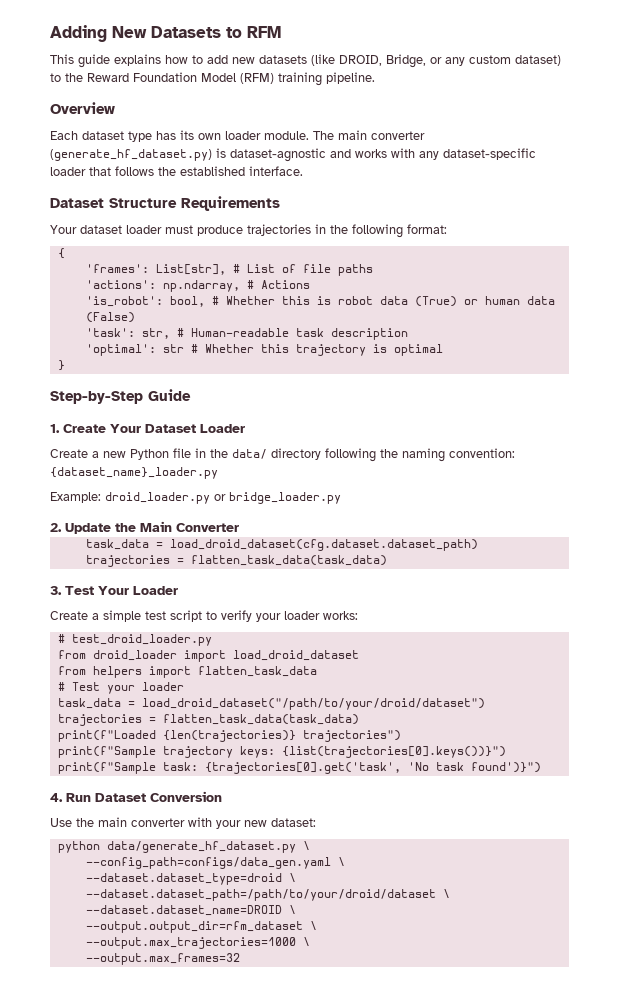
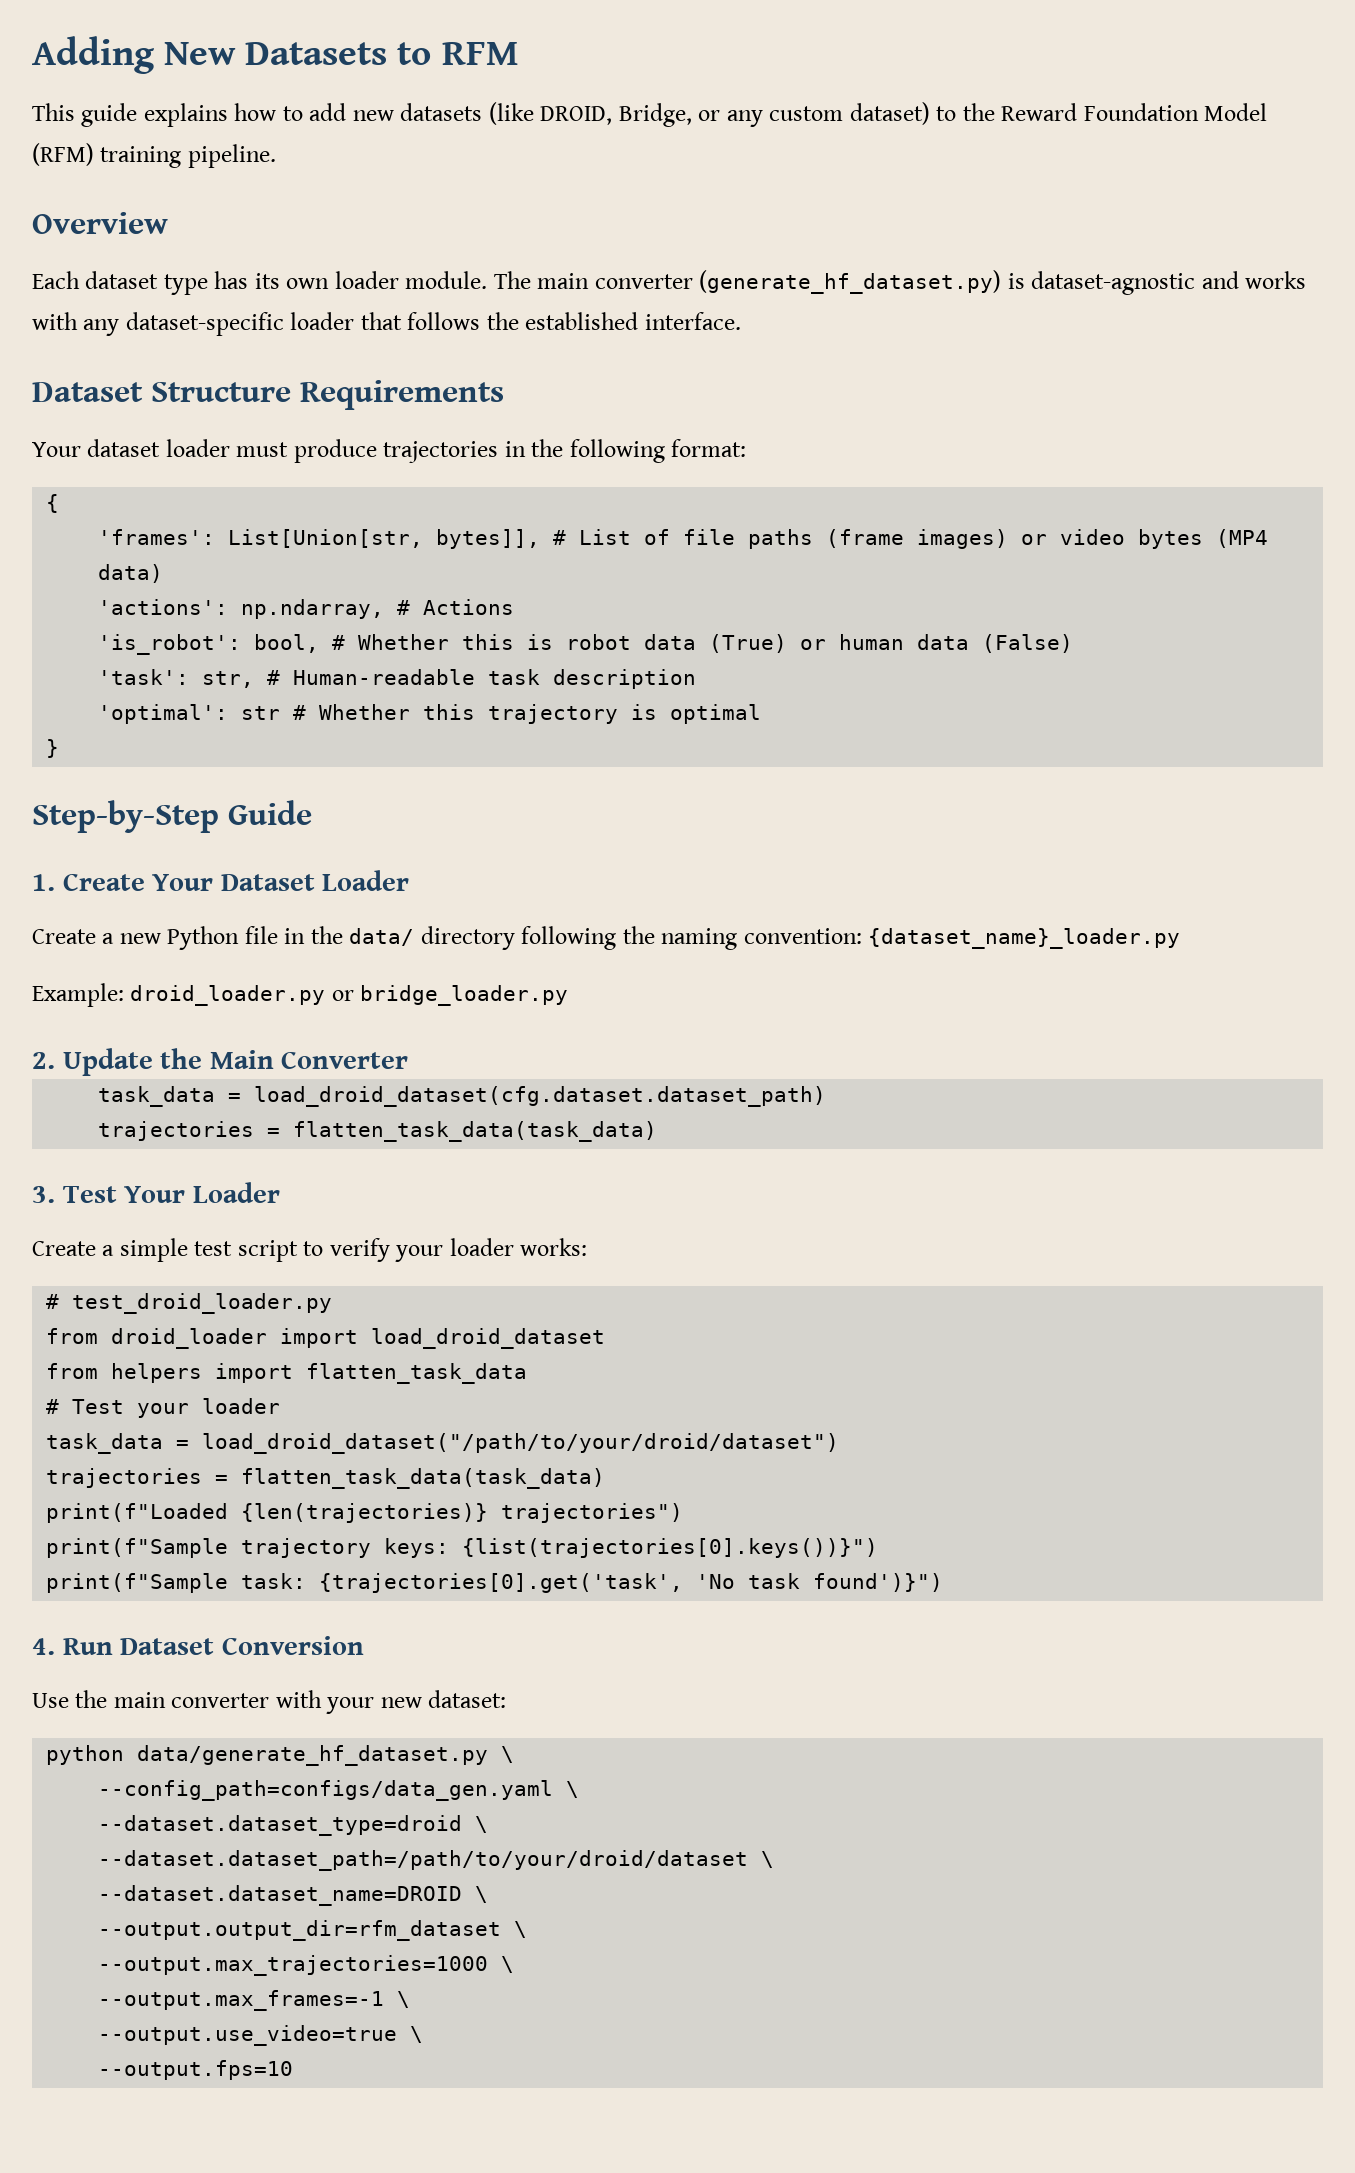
[155,264,226,275] List[str], -> [228,529,541,549] List[Union[str, bytes]],
(373, 270) none -> [826,529,1269,549] [98,564,164,583] (frame images) or video bytes (MP4 data)
[85,953,240,965] --output.max_frames=32 -> [98,1990,411,2011] [98,2025,424,2046] [98,2060,294,2080] --output.max_frames=-1 \ // --output.use_video=true \ // --output.fps=10

